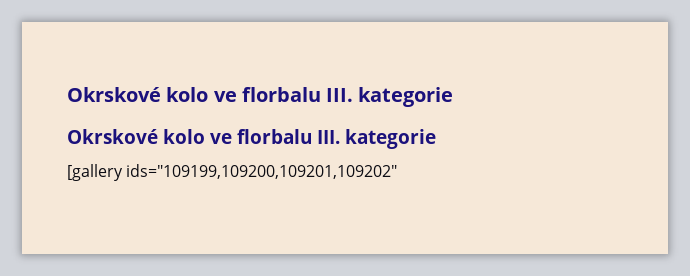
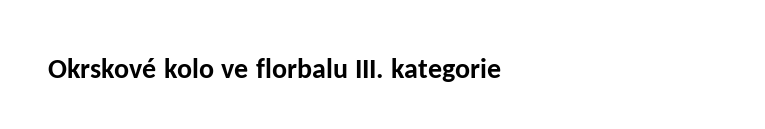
[67,87,454,107] [67,129,436,149] [67,164,398,181] Okrskové kolo ve florbalu III. kategorie // Okrskové kolo ve florbalu III. kategorie // [gallery ids="109199,109200,109201,109202" -> [48,58,501,82] Okrskové kolo ve florbalu III. kategorie

